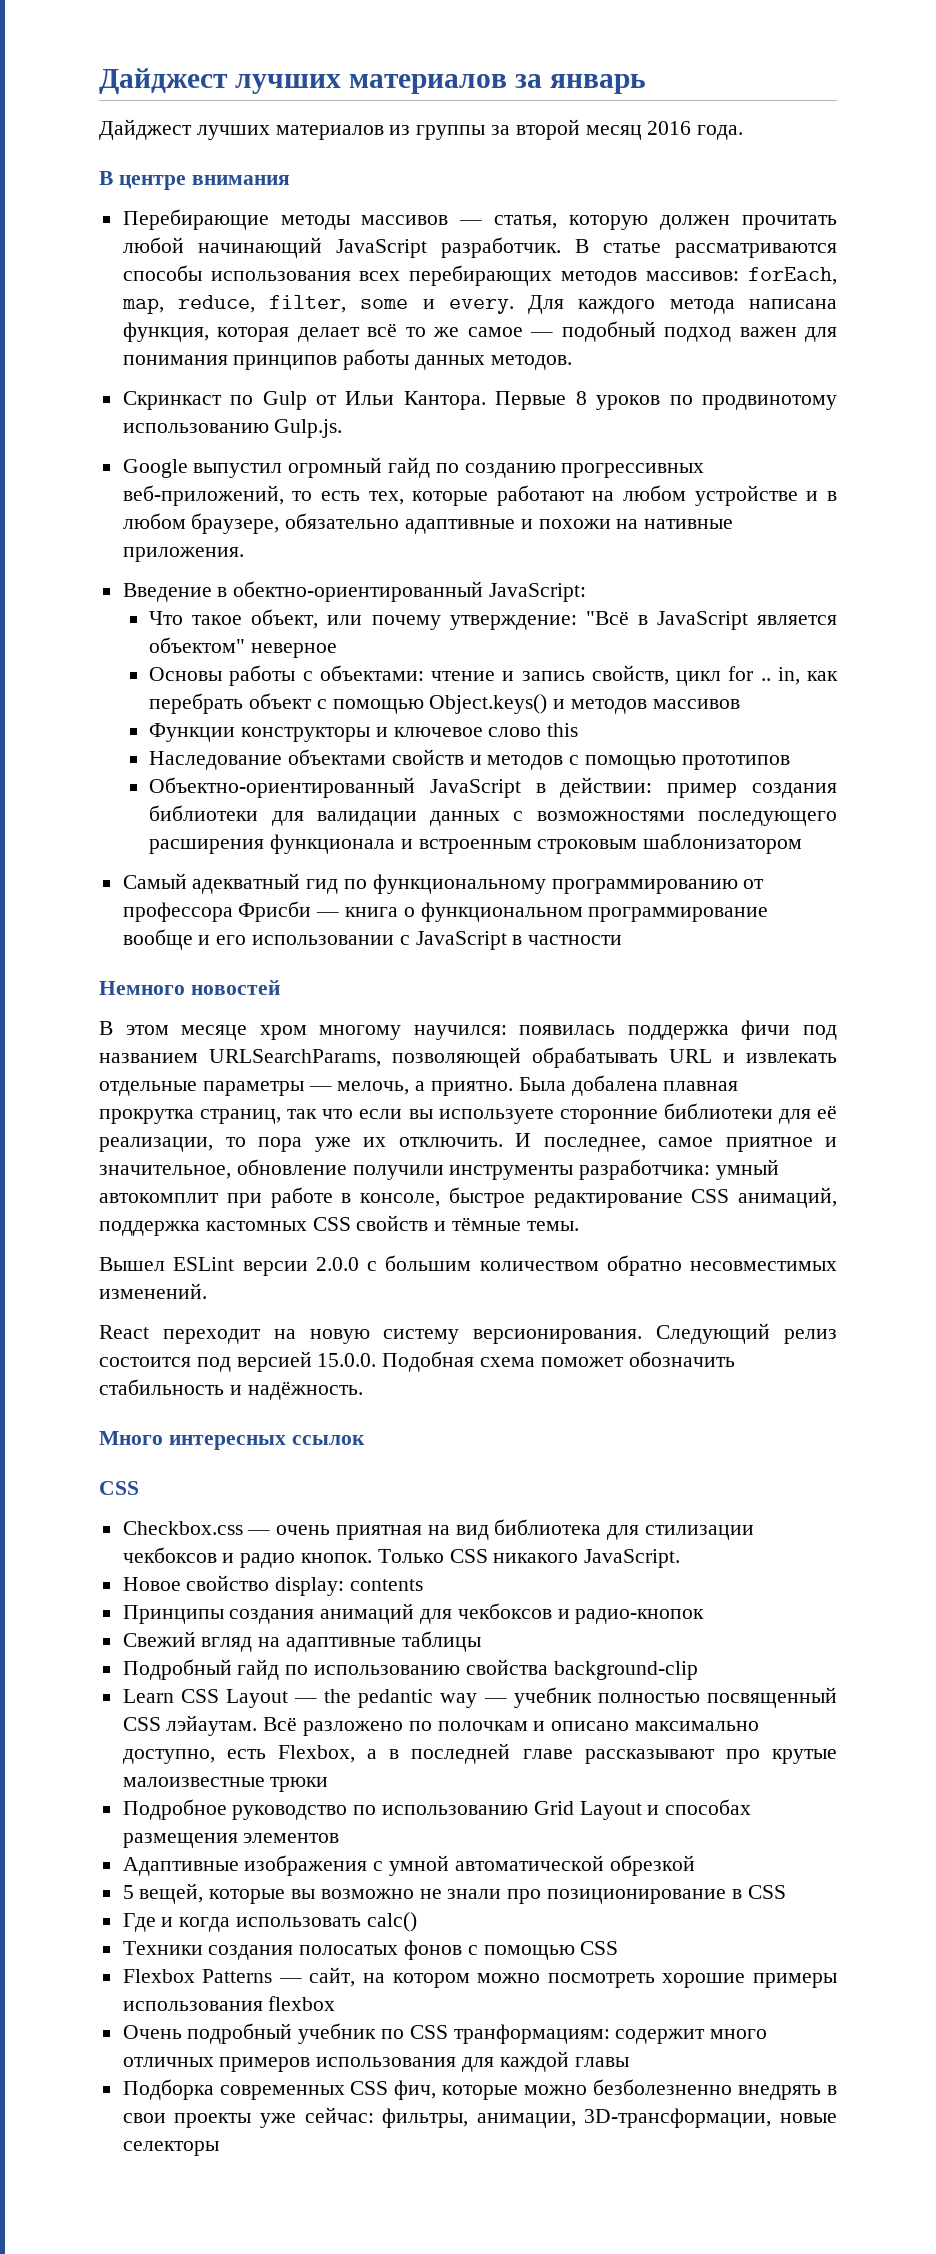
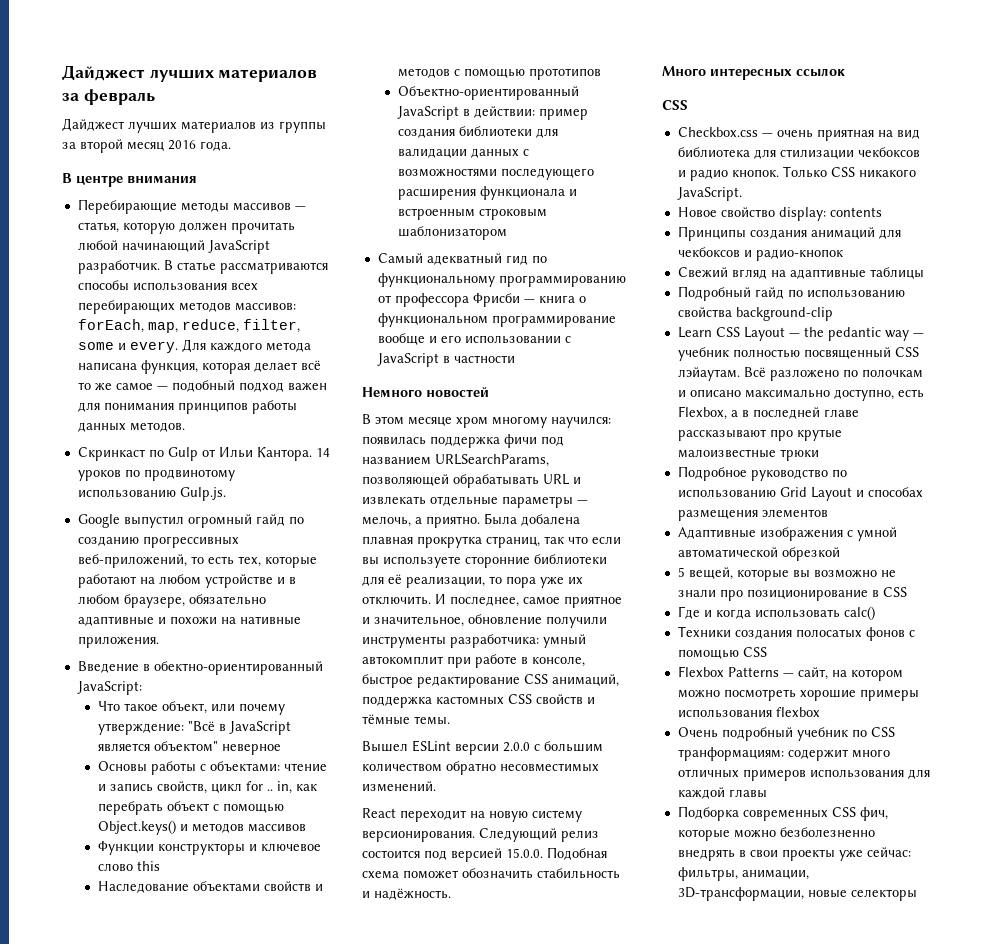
[549,74,646,94] январь -> [83,89,155,105] февраль
[495,391,587,410] Первые 8 -> [315,448,330,457] 14

